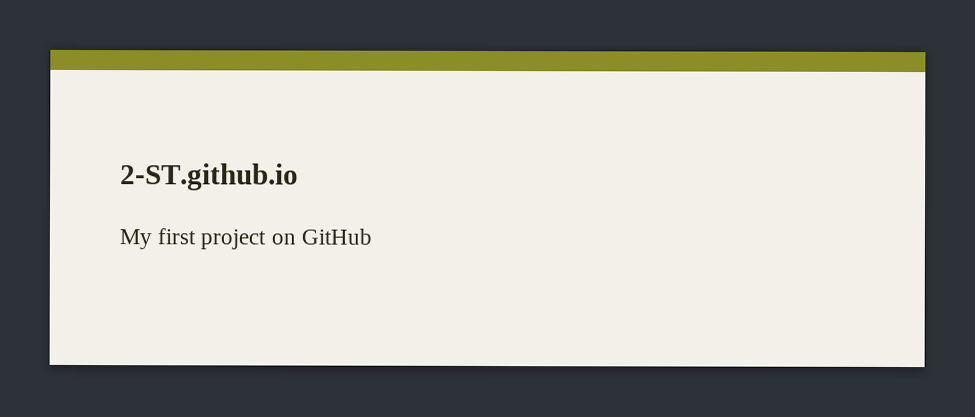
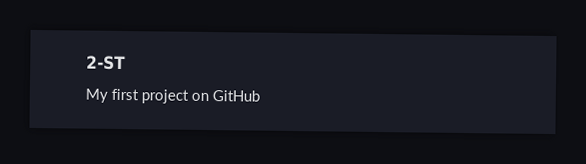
[120,163,299,191] 2-ST.github.io -> [86,55,126,71] 2-ST

